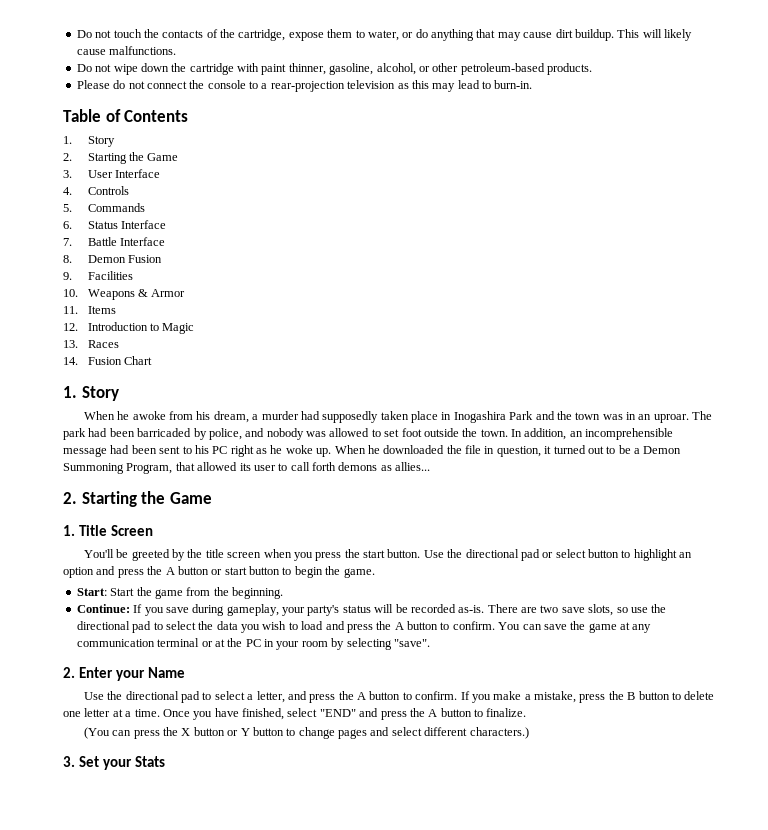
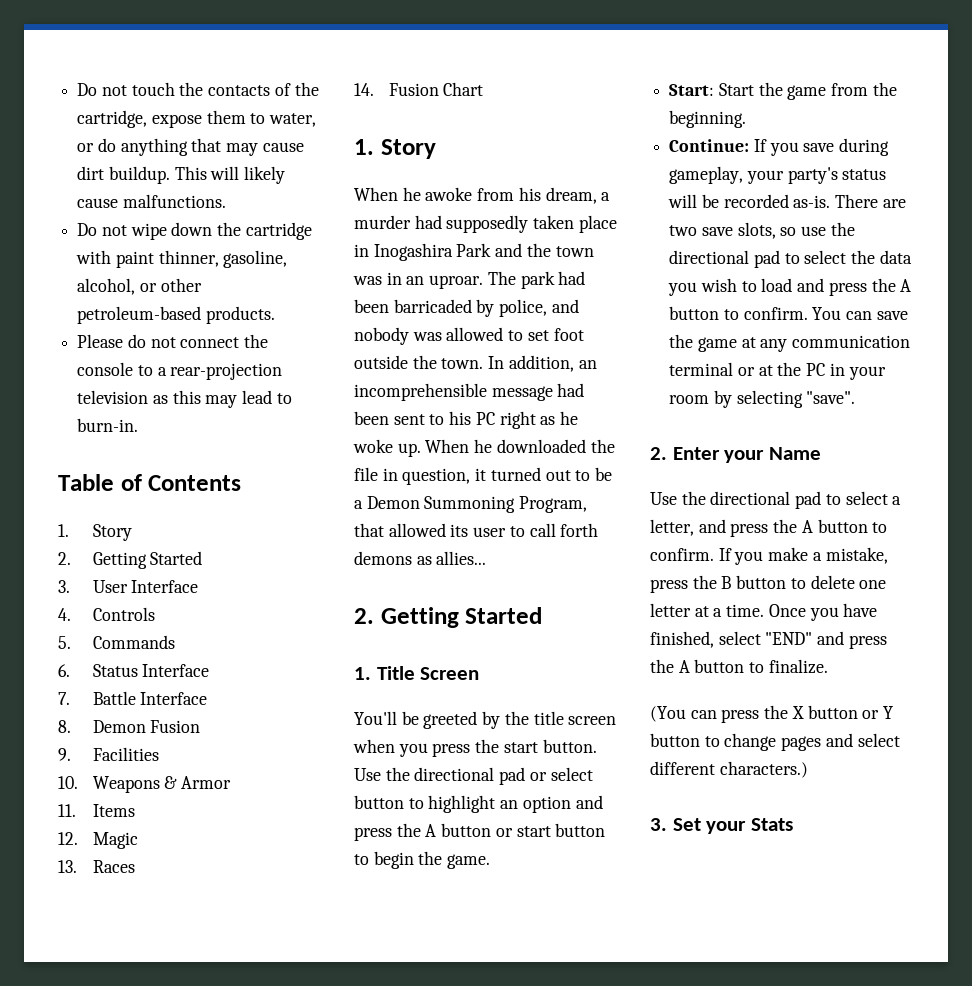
[87,152,179,164] Starting the Game -> [92,551,203,569] Getting Started
[87,322,159,331] Introduction to -> (78, 838) none
[81,491,212,507] Starting the Game -> [380,607,543,628] Getting Started

